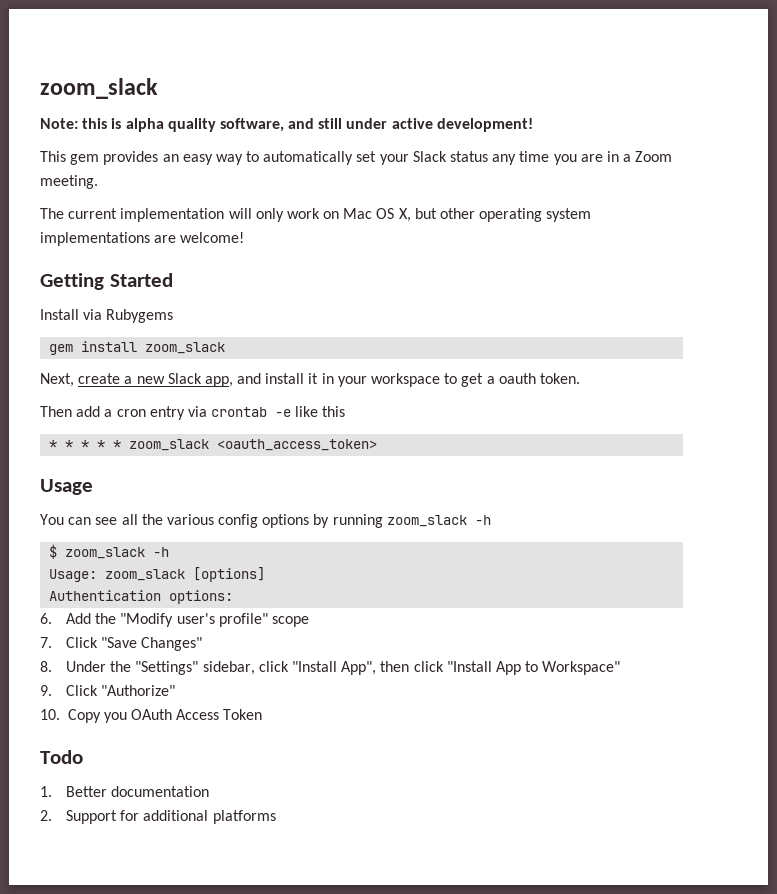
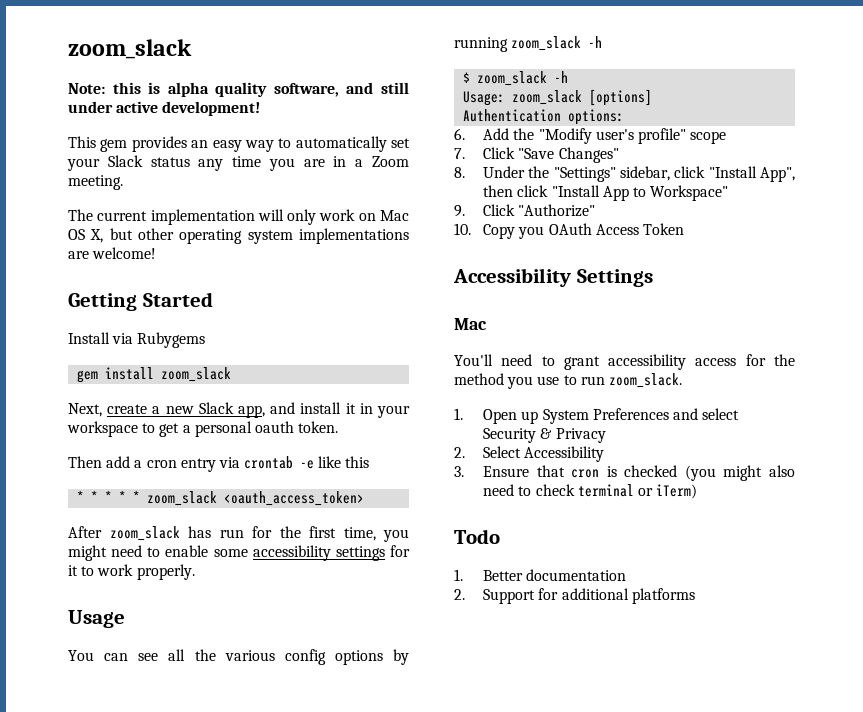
(495, 380) none -> [194,421,252,437] personal
(378, 445) none -> [68,526,409,542] [68,545,410,561] [68,564,195,580] // After zoom_slack has run for the first time, you might need to enable some accessibility settings for it to work properly.
(263, 714) none -> [453,268,653,287] [454,318,487,330] [454,354,795,370] [454,373,682,389] [454,408,740,424] [483,428,606,443] [454,446,605,462] [454,465,795,481] [483,484,698,499] // Accessibility Settings // Mac // You'll need to grant accessibility access for the method you use to run zoom_slack. // 1. Open up System Preferences and select Security & Privacy // 2. Select Accessibility // 3. Ensure that cron is checked (you might also need to check terminal or iTerm)

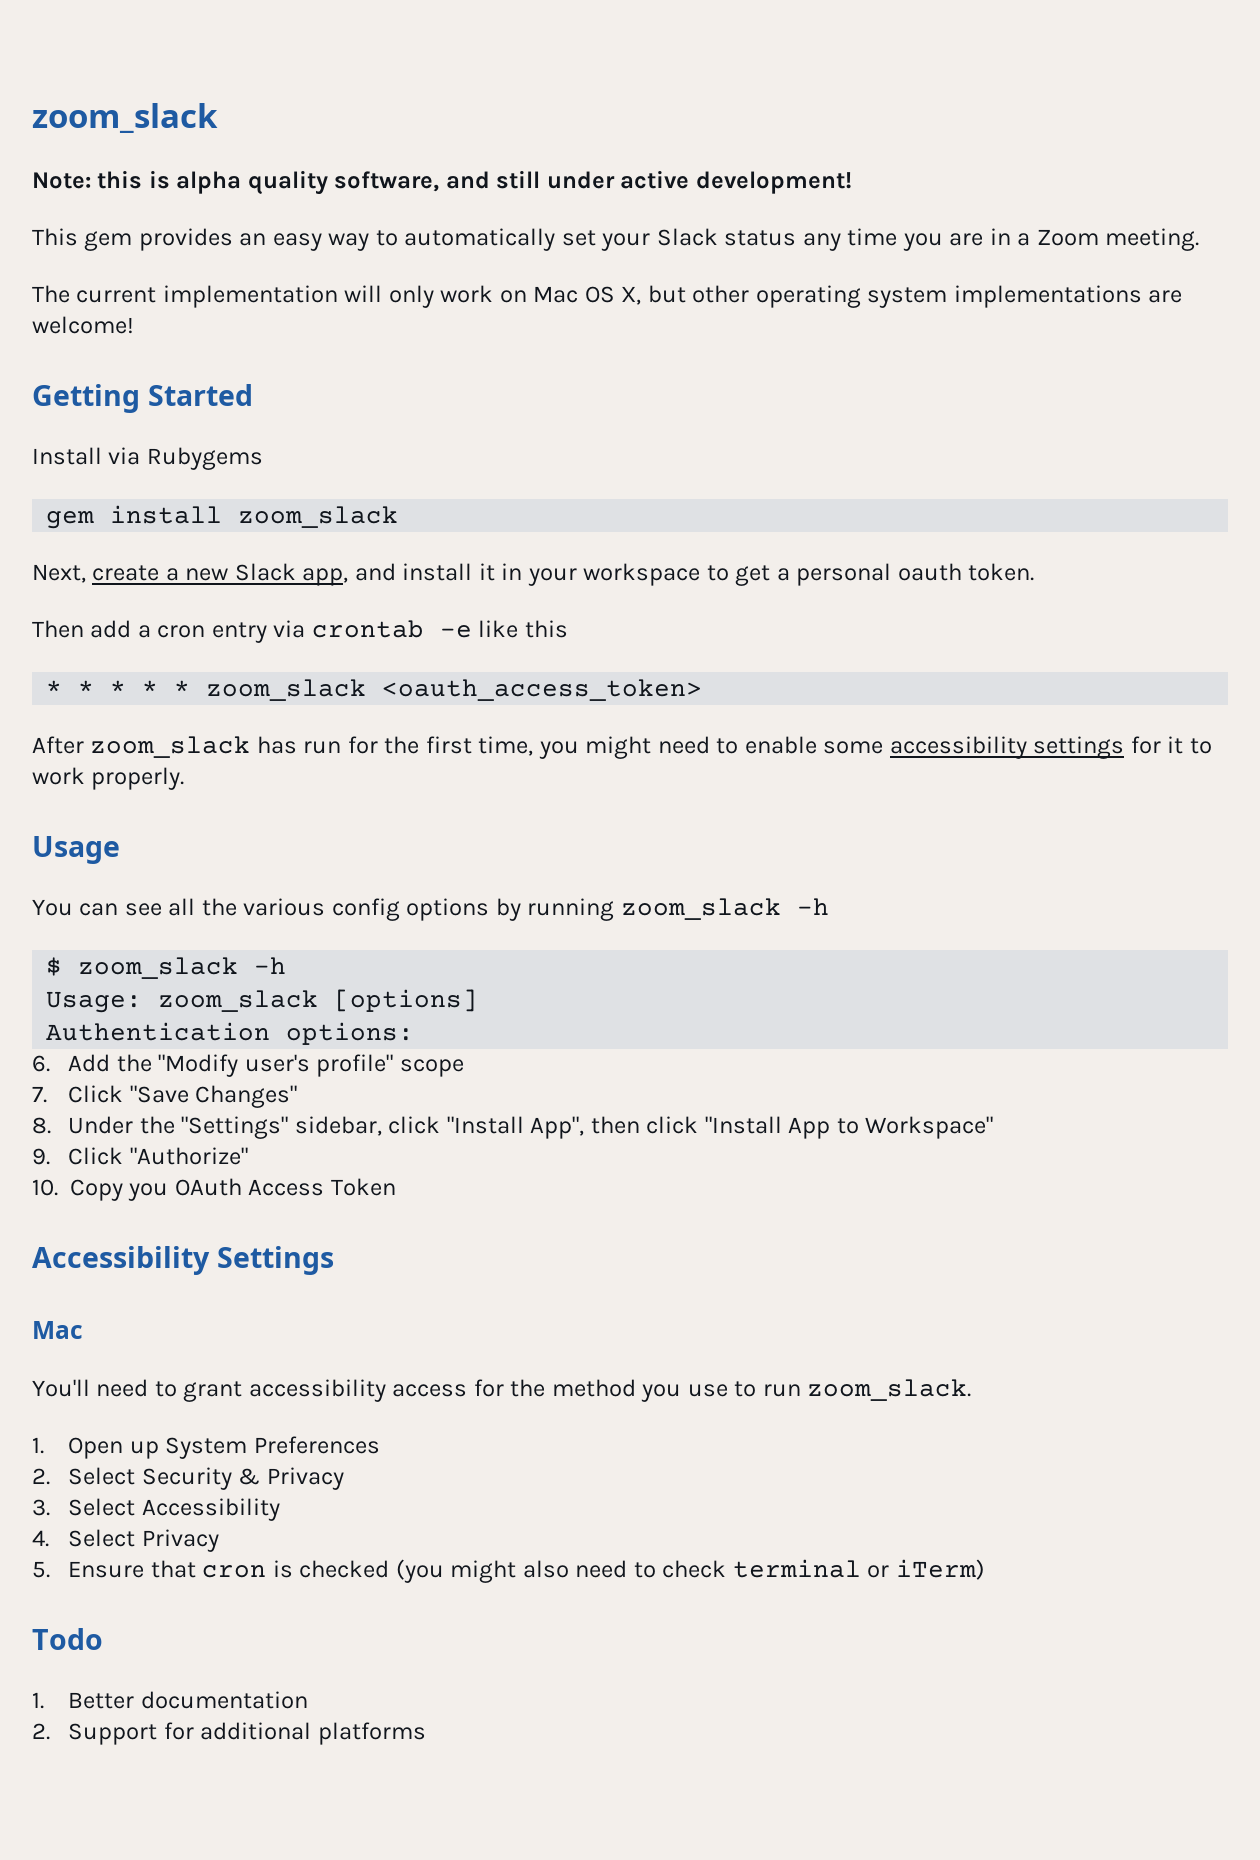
[672,408,740,420] and select -> [32,1467,136,1485] // 2. Select
[454,447,465,458] 2. -> [32,1499,50,1516] 3.
[454,466,464,477] 3. -> [32,1529,219,1552] [32,1561,50,1578] 4. Select Privacy // 5.

